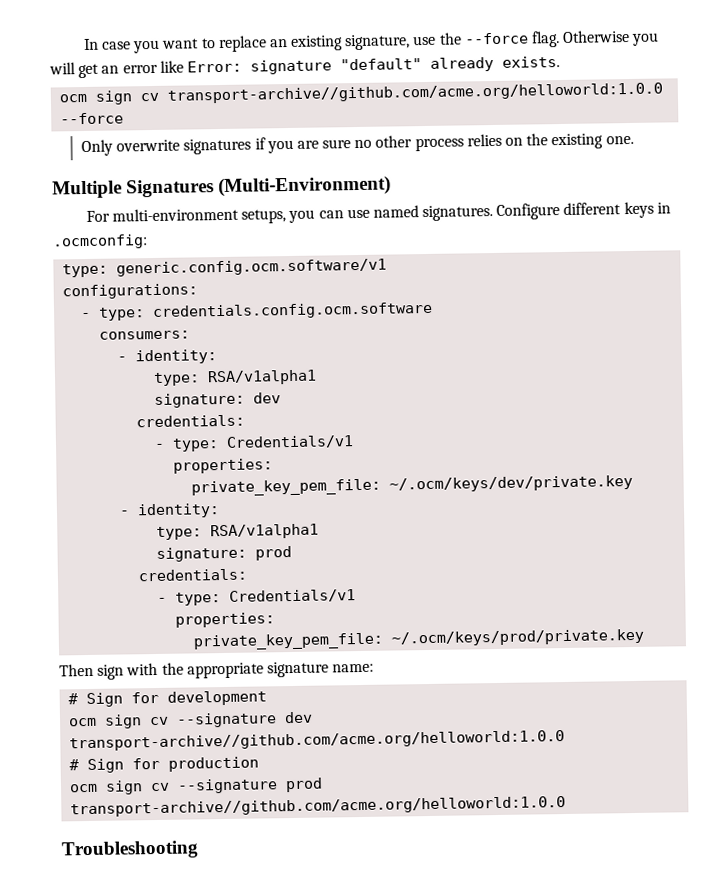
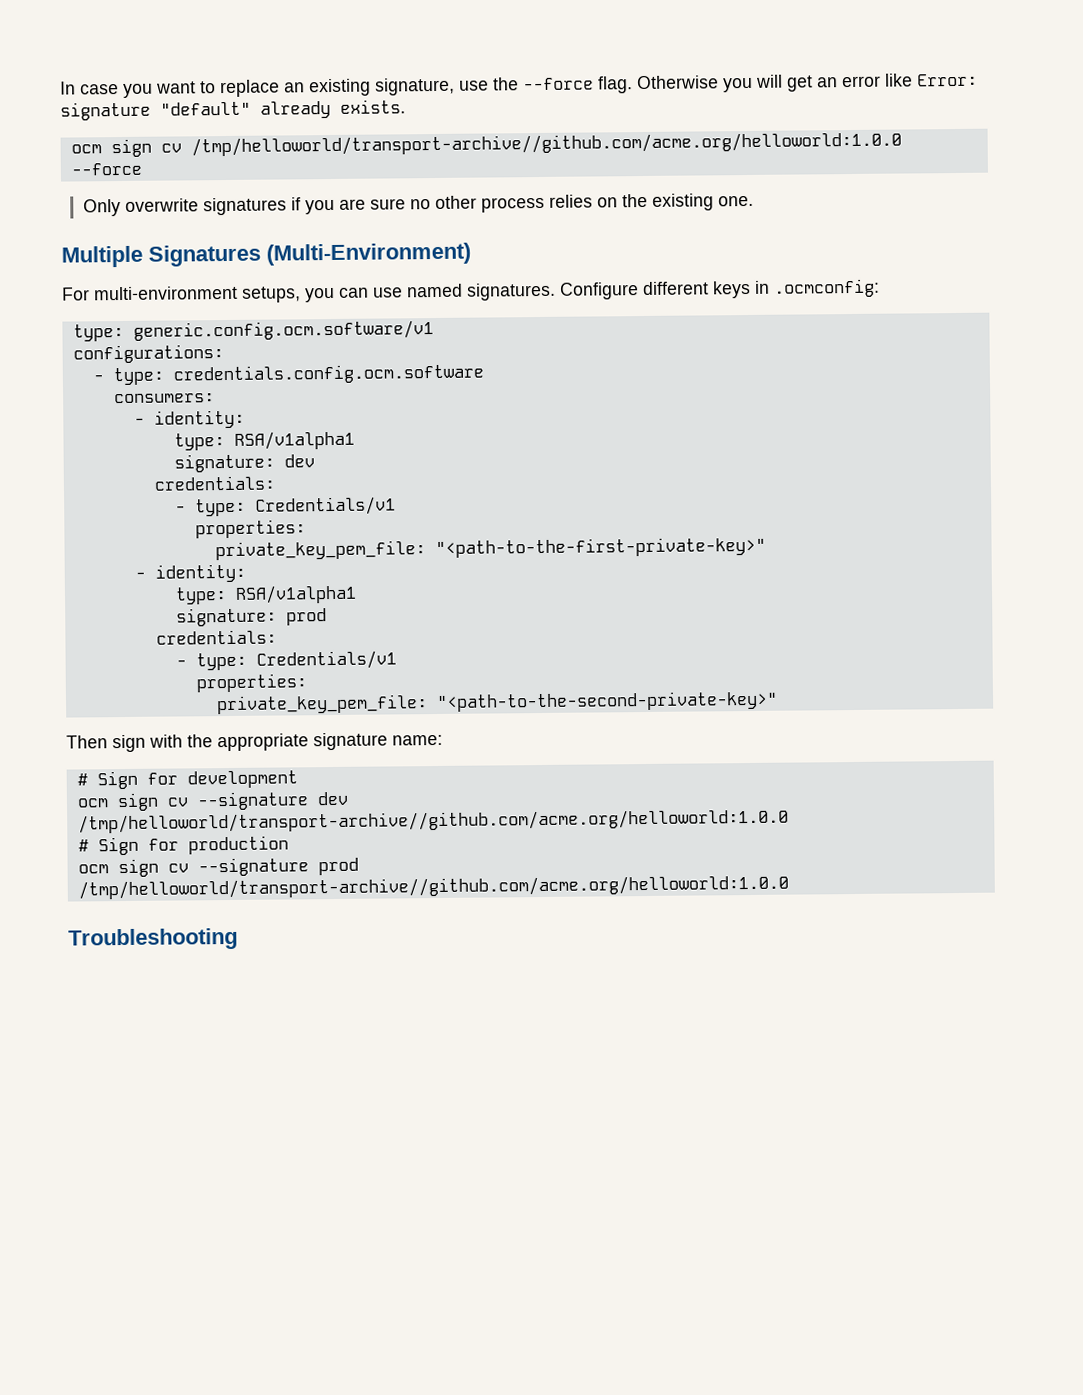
[167,82,664,104] transport-archive//github.com/acme.org/helloworld:1.0.0 -> [190,131,902,157] /tmp/helloworld/transport-archive//github.com/acme.org/helloworld:1.0.0
[389,474,634,493] ~/.ocm/keys/dev/private.key -> [434,536,766,559] "<path-to-the-first-private-key>"
[391,628,645,647] ~/.ocm/keys/prod/private.key -> [435,690,778,713] "<path-to-the-second-private-key>"
[69,730,566,752] transport-archive//github.com/acme.org/helloworld:1.0.0 -> [77,808,789,834] /tmp/helloworld/transport-archive//github.com/acme.org/helloworld:1.0.0
[70,796,567,818] transport-archive//github.com/acme.org/helloworld:1.0.0 -> [77,874,789,900] /tmp/helloworld/transport-archive//github.com/acme.org/helloworld:1.0.0

